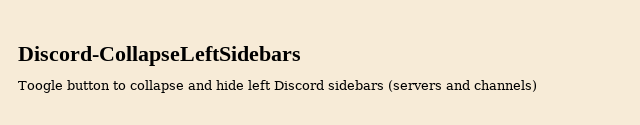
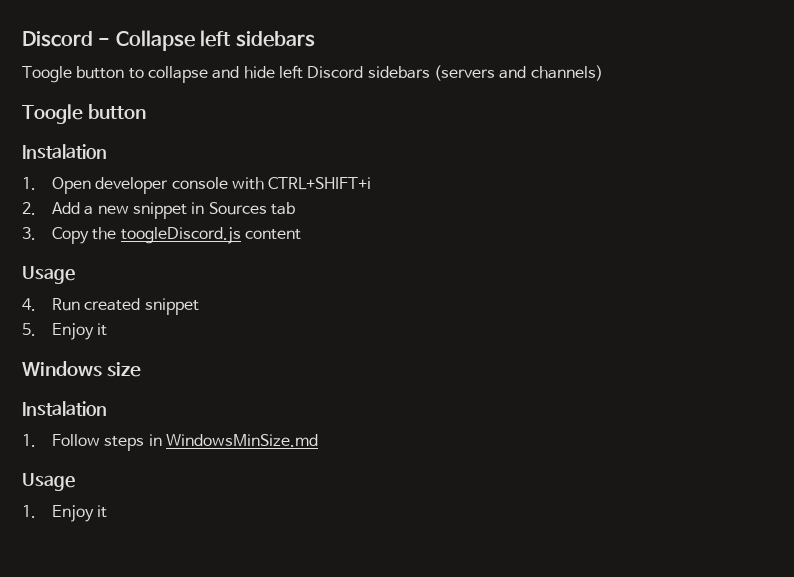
[18,46,301,66] Discord-CollapseLeftSidebars -> [22,30,315,51] Discord - Collapse left sidebars
(537, 86) none -> [22,104,146,124] [22,144,107,159] [22,177,372,194] [22,202,296,219] [22,227,302,244] [22,266,75,284] [22,298,199,315] [22,323,108,340] [22,361,141,377] [22,401,107,416] [22,434,319,451] [22,473,75,491] [22,505,108,522] // Toogle button // Instalation // 1. Open developer console with CTRL+SHIFT+i // 2. Add a new snippet in Sources tab // 3. Copy the toogleDiscord.js content // Usage // 4. Run created snippet // 5. Enjoy it // Windows size // Instalation // 1. Follow steps in WindowsMinSize.md // Usage // 1. Enjoy it

